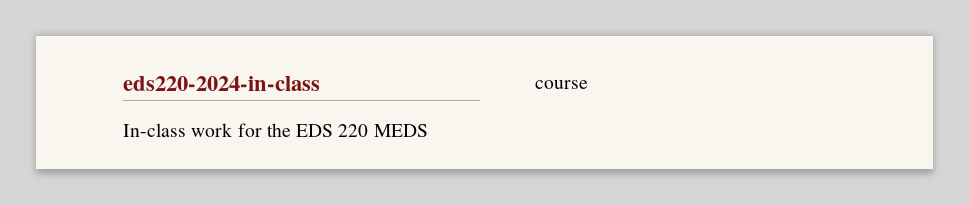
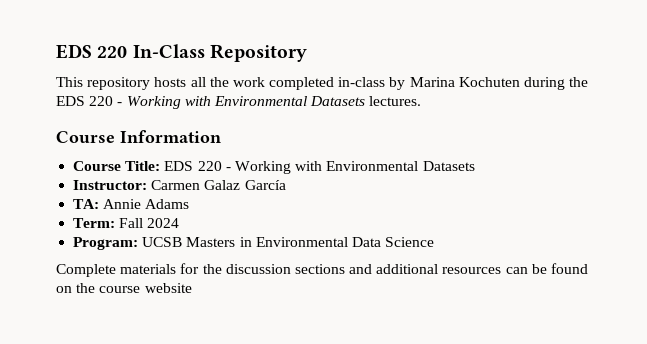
[123,76,320,91] [123,123,428,137] [535,80,588,89] eds220-2024-in-class // In-class work for the EDS 220 MEDS course -> [56,44,307,62] [56,77,589,90] [56,96,422,109] [56,130,221,143] [73,161,475,174] [73,180,286,190] [73,199,190,209] [73,218,180,228] [73,237,435,250] [56,263,589,277] [56,283,192,293] EDS 220 In-Class Repository // This repository hosts all the work completed in-class by Marina Kochuten during the EDS 220 - Working with Environmental Datasets lectures. // Course Information // Course Title: EDS 220 - Working with Environmental Datasets // Instructor: Carmen Galaz García // TA: Annie Adams // Term: Fall 2024 // Program: UCSB Masters in Environmental Data Science // Complete materials for the discussion sections and additional resources can be found on the course website

